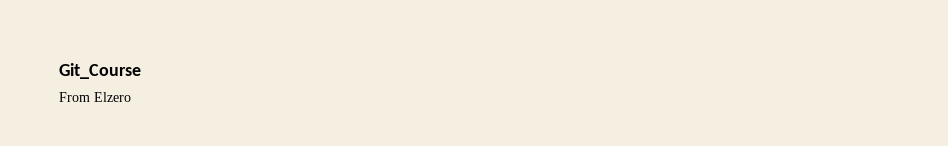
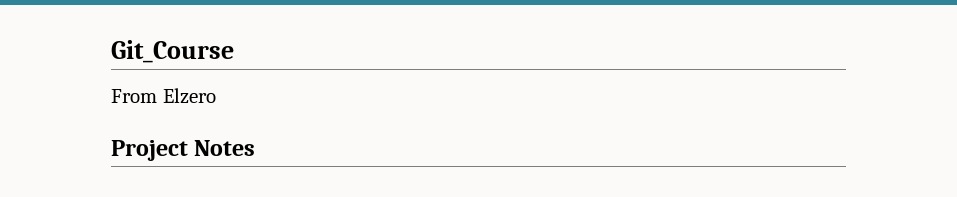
(131, 97) none -> [111,140,256,161] // Project Notes

